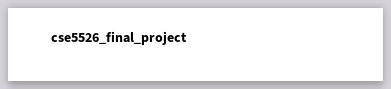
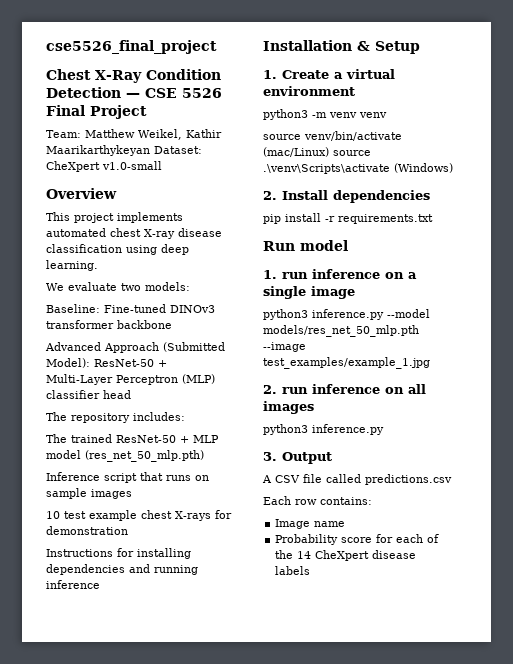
(187, 38) none -> [46,69,221,83] [46,87,222,98] [46,105,147,119] [46,129,222,140] [46,145,202,156] [46,161,162,172] [46,188,117,199] [46,212,183,223] [46,228,222,239] [46,244,189,255] [46,260,98,271] [46,282,190,291] [46,304,215,313] [46,320,172,329] [45,342,225,353] [46,358,167,368] [46,374,215,385] [46,390,131,399] [46,412,185,423] [46,434,219,443] [46,450,204,462] [46,472,209,483] [46,488,132,499] [46,510,232,521] [46,526,128,535] [46,548,191,559] [46,564,198,575] [46,580,100,589] [263,40,420,54] [263,69,395,79] [263,86,355,96] [263,109,387,120] [263,131,402,141] [263,147,371,157] [263,163,453,174] [263,190,430,203] [263,213,433,224] [263,240,348,251] [263,269,417,279] [263,286,355,299] [263,309,430,320] [263,325,419,337] [263,342,306,352] [263,357,430,369] [263,384,426,394] [263,401,314,414] [263,424,384,435] [263,452,332,464] [262,474,452,485] [263,496,372,505] [275,519,346,529] [275,534,440,545] [275,550,417,561] [275,566,311,575] // Chest X-Ray Condition Detection — CSE 5526 Final Project // Team: Matthew Weikel, Kathir Maarikarthykeyan Dataset: CheXpert v1.0-small // Overview // This project implements automated chest X-ray disease classification using deep learning. // We evaluate two models: // Baseline: Fine-tuned DINOv3 transformer backbone // Advanced Approach (Submitted Model): ResNet-50 + Multi-Layer Perceptron (MLP) classifier head // The repository includes: // The trained ResNet-50 + MLP model (res_net_50_mlp.pth) // Inference script that runs on sample images // 10 test example chest X-rays for demonstration // Instructions for installing dependencies and running inference // Installation & Setup // 1. Create a virtual environment // python3 -m venv venv // source venv/bin/activate (mac/Linux) source .\venv\Scripts\activate (Windows) // 2. Install dependencies // pip install -r requirements.txt // Run model // 1. run inference on a single image // python3 inference.py --model models/res_net_50_mlp.pth --image test_examples/example_1.jpg // 2. run inference on all images // python3 inference.py // 3. Output // A CSV file called predictions.csv // Each row contains: // Image name // Probability score for each of the 14 CheXpert disease labels

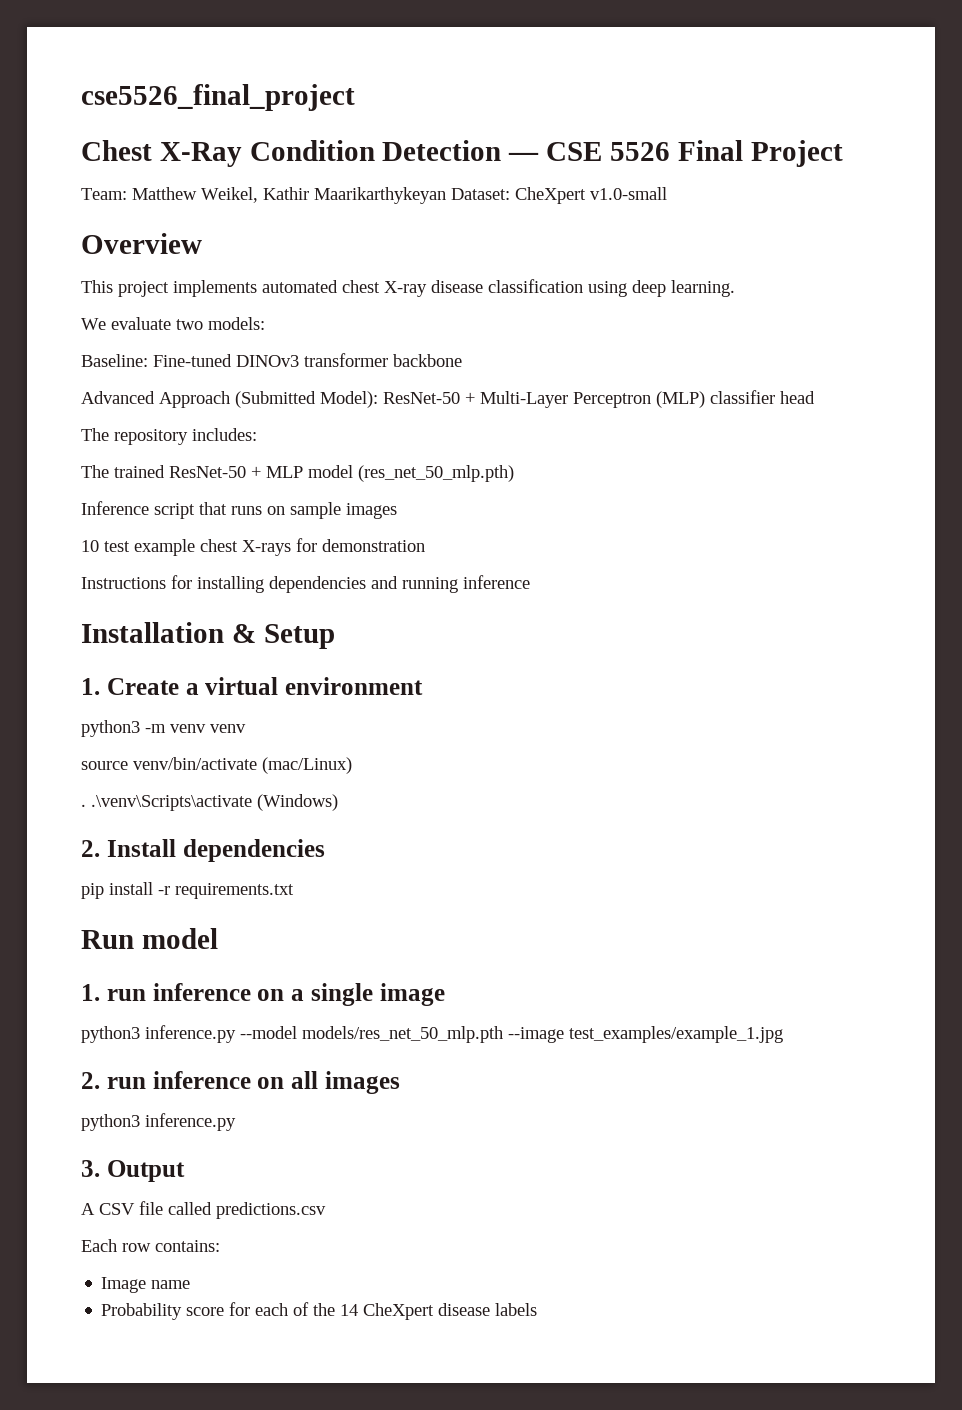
[333,150,371,156] source -> [81,804,86,807] // .

